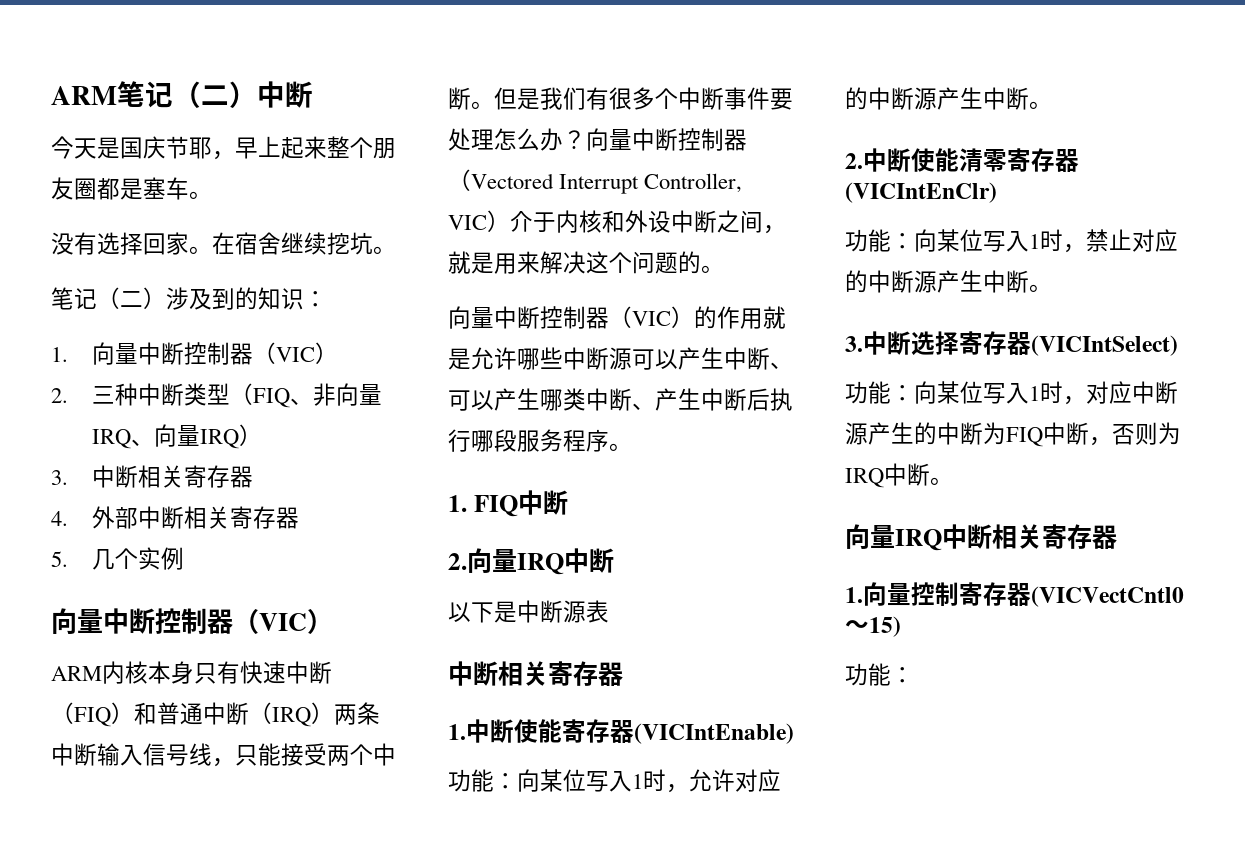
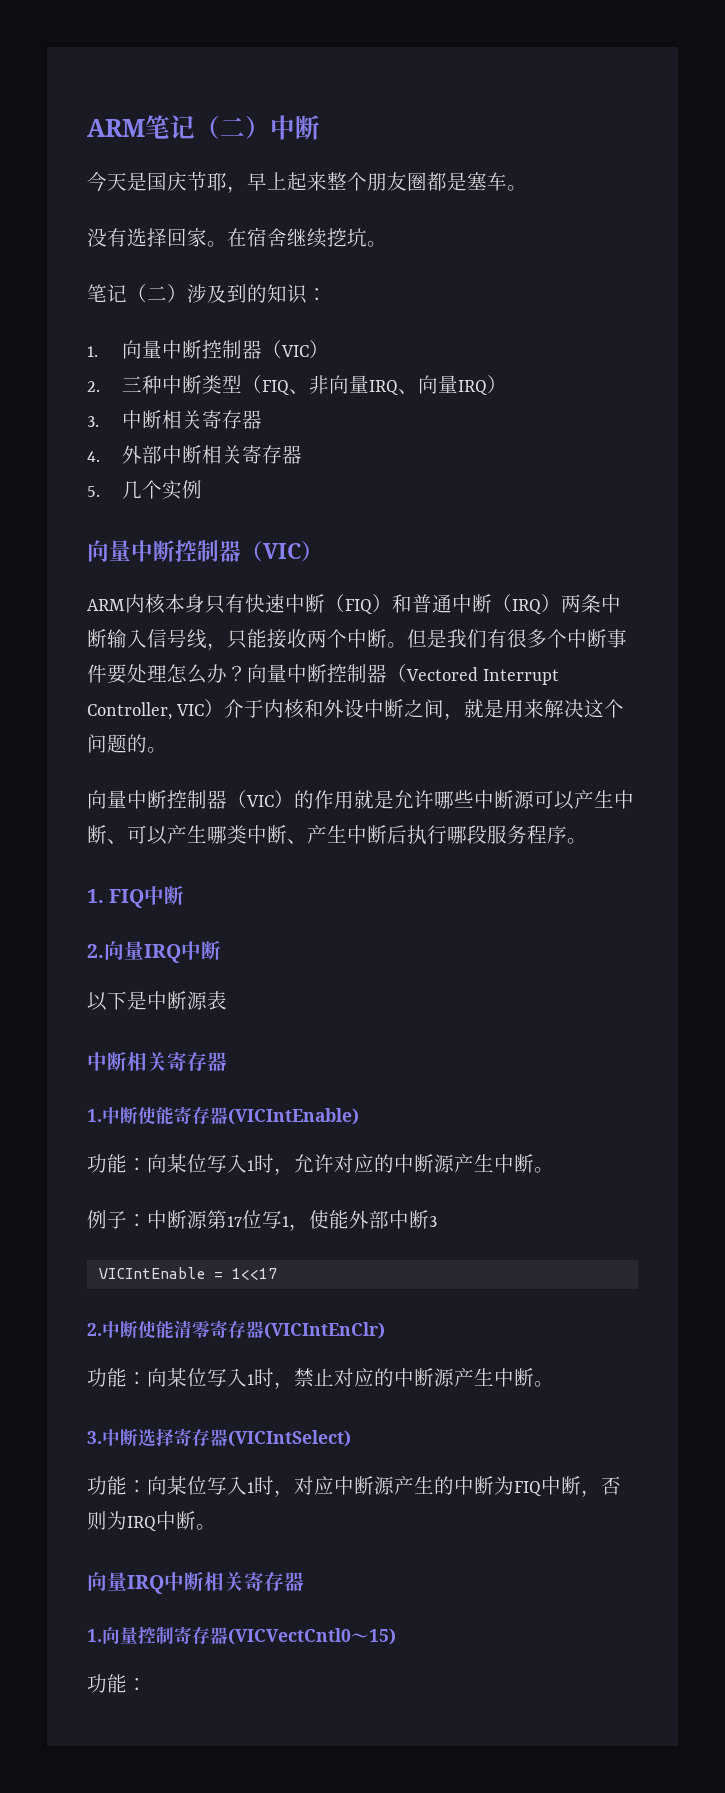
[304,743,327,766] 受 -> [287,629,307,648] 收
(1052, 105) none -> [87,1210,437,1231] [98,1267,277,1280] // 例子：中断源第17位写1，使能外部中断3 // VICIntEnable = 1<<17

